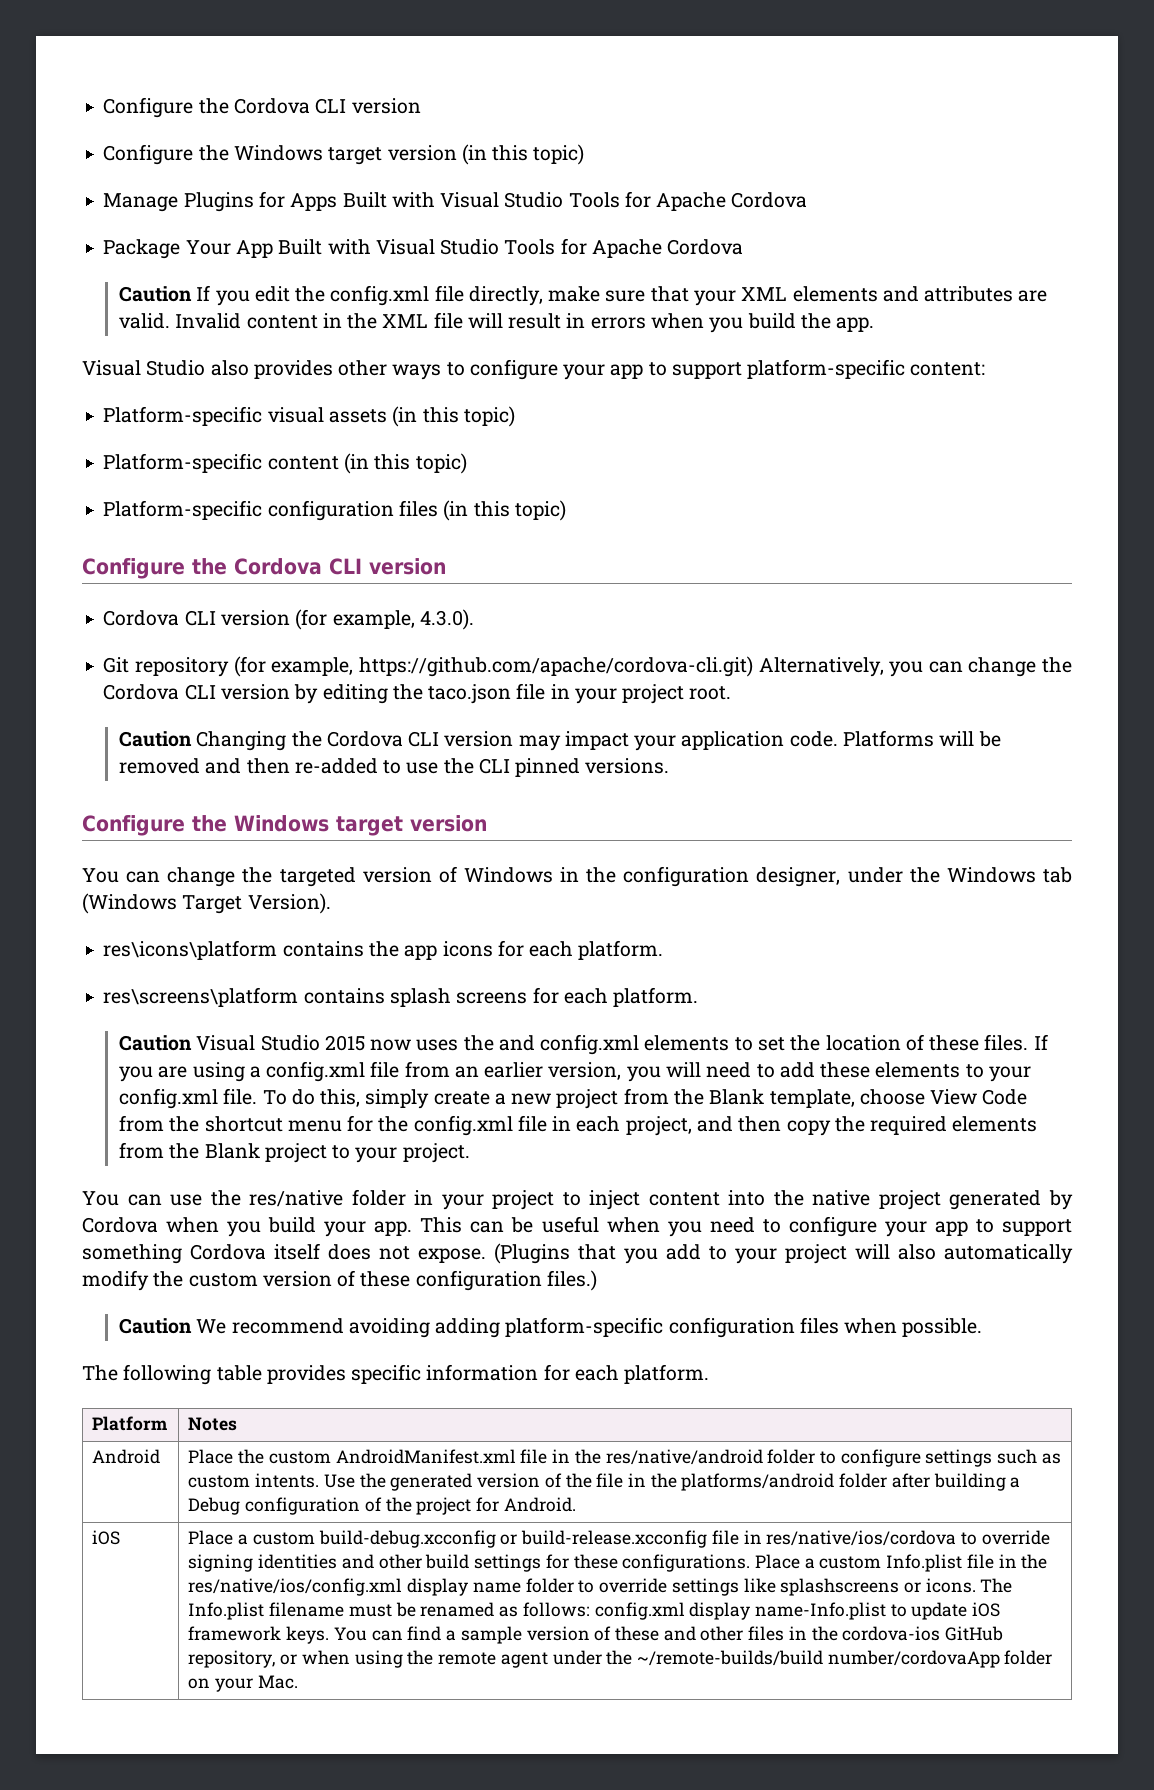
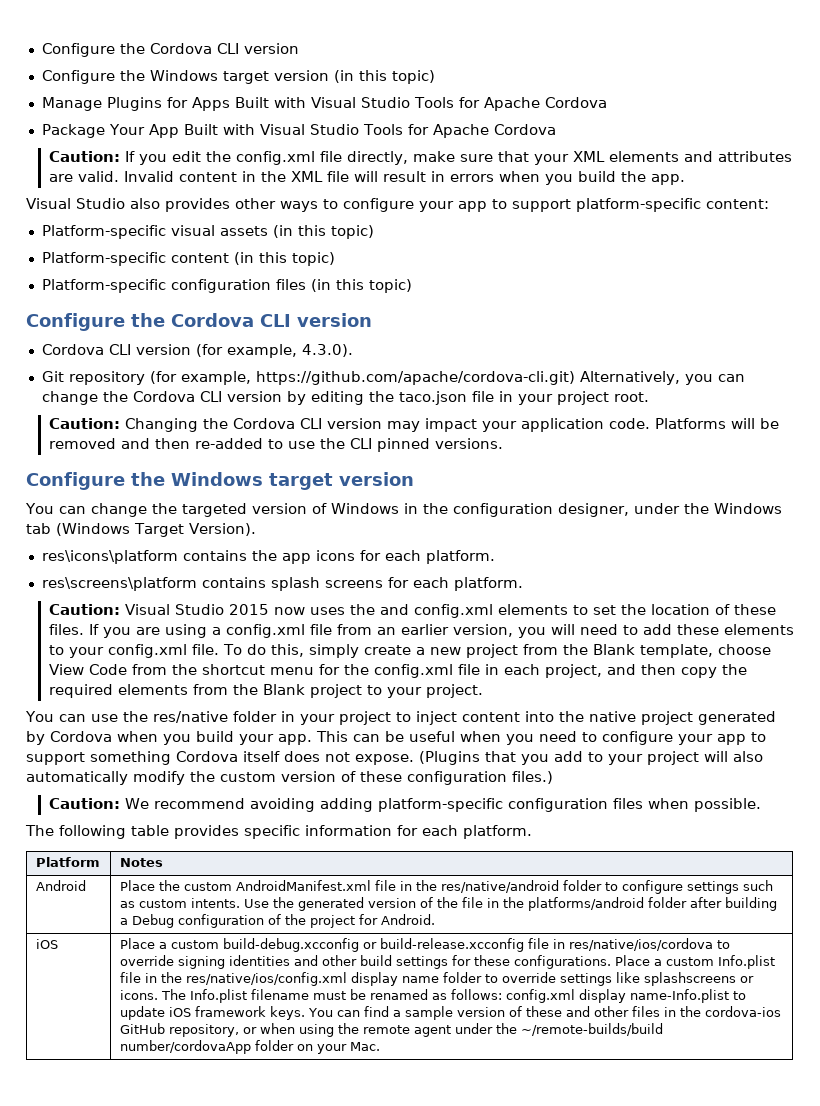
[119,286,193,302] Caution -> [48,151,120,162] Caution:
[119,731,193,747] Caution -> [48,418,120,429] Caution:
[119,1035,193,1051] Caution -> [48,604,120,615] Caution:
[119,1318,193,1334] Caution -> [48,798,120,809] Caution:

